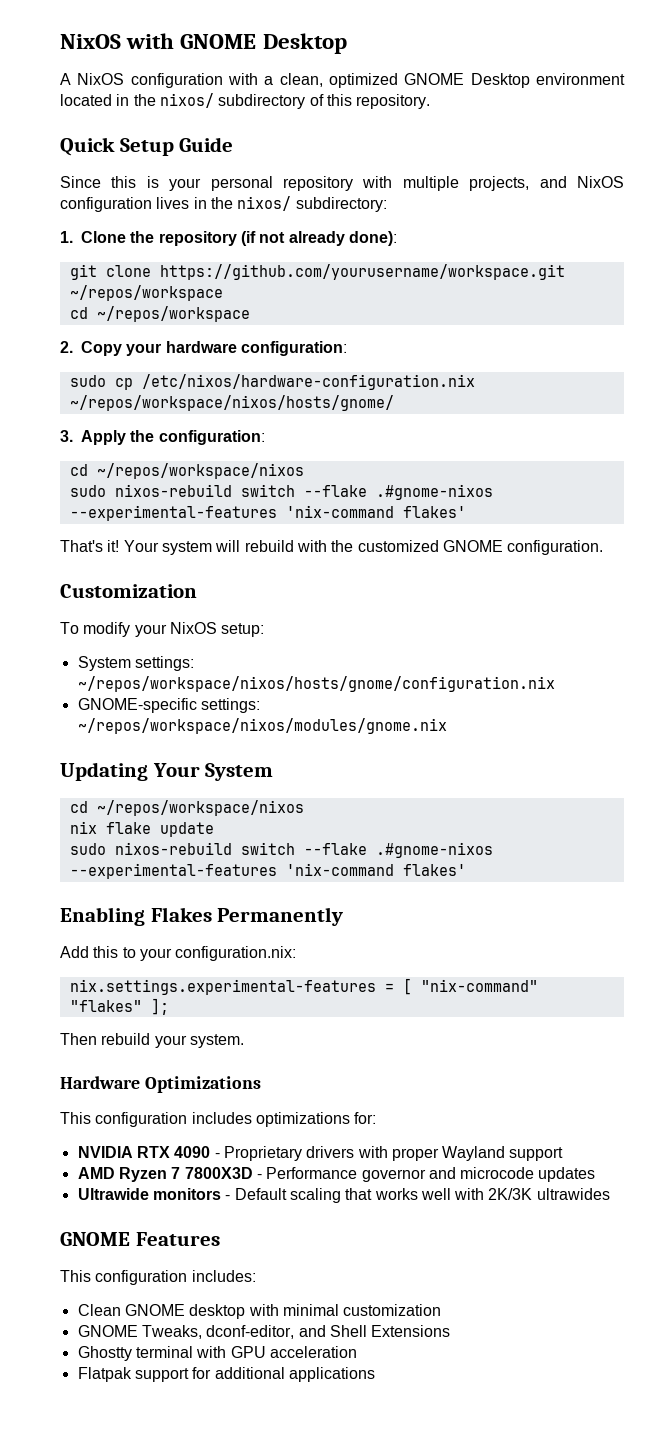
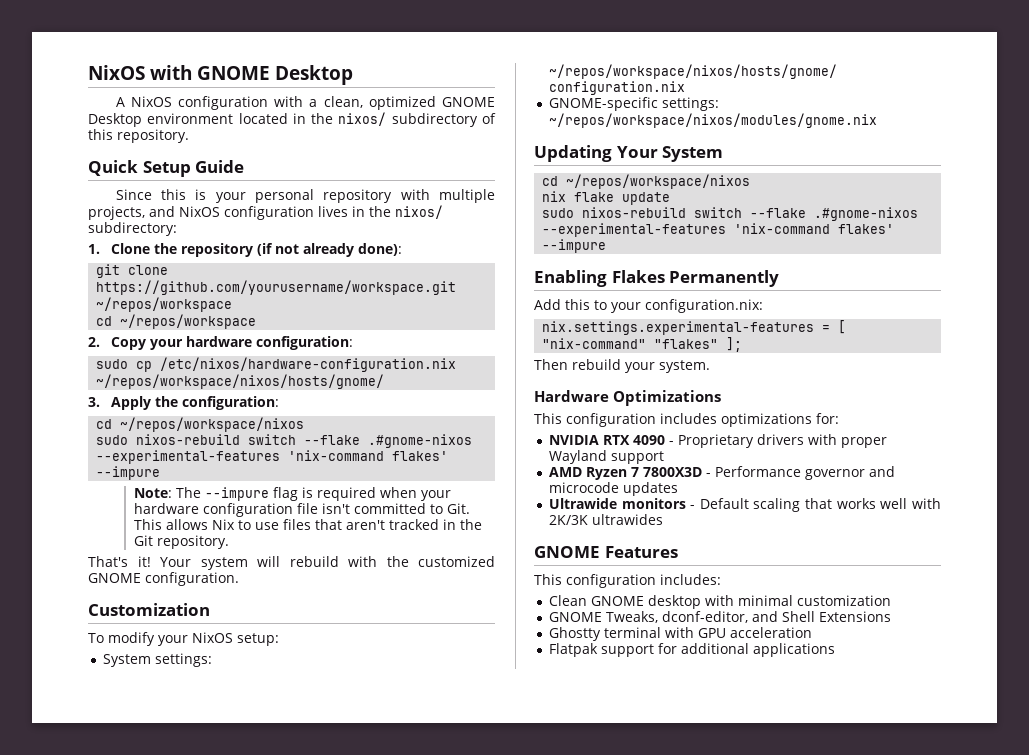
(466, 512) none -> [96,466,161,480] [133,487,451,501] [133,503,470,517] [133,519,482,530] [133,535,229,549] --impure // Note: The --impure flag is required when your hardware configuration file isn't committed to Git. This allows Nix to use files that aren't tracked in the Git repository.
(466, 870) none -> [542,239,607,253] --impure

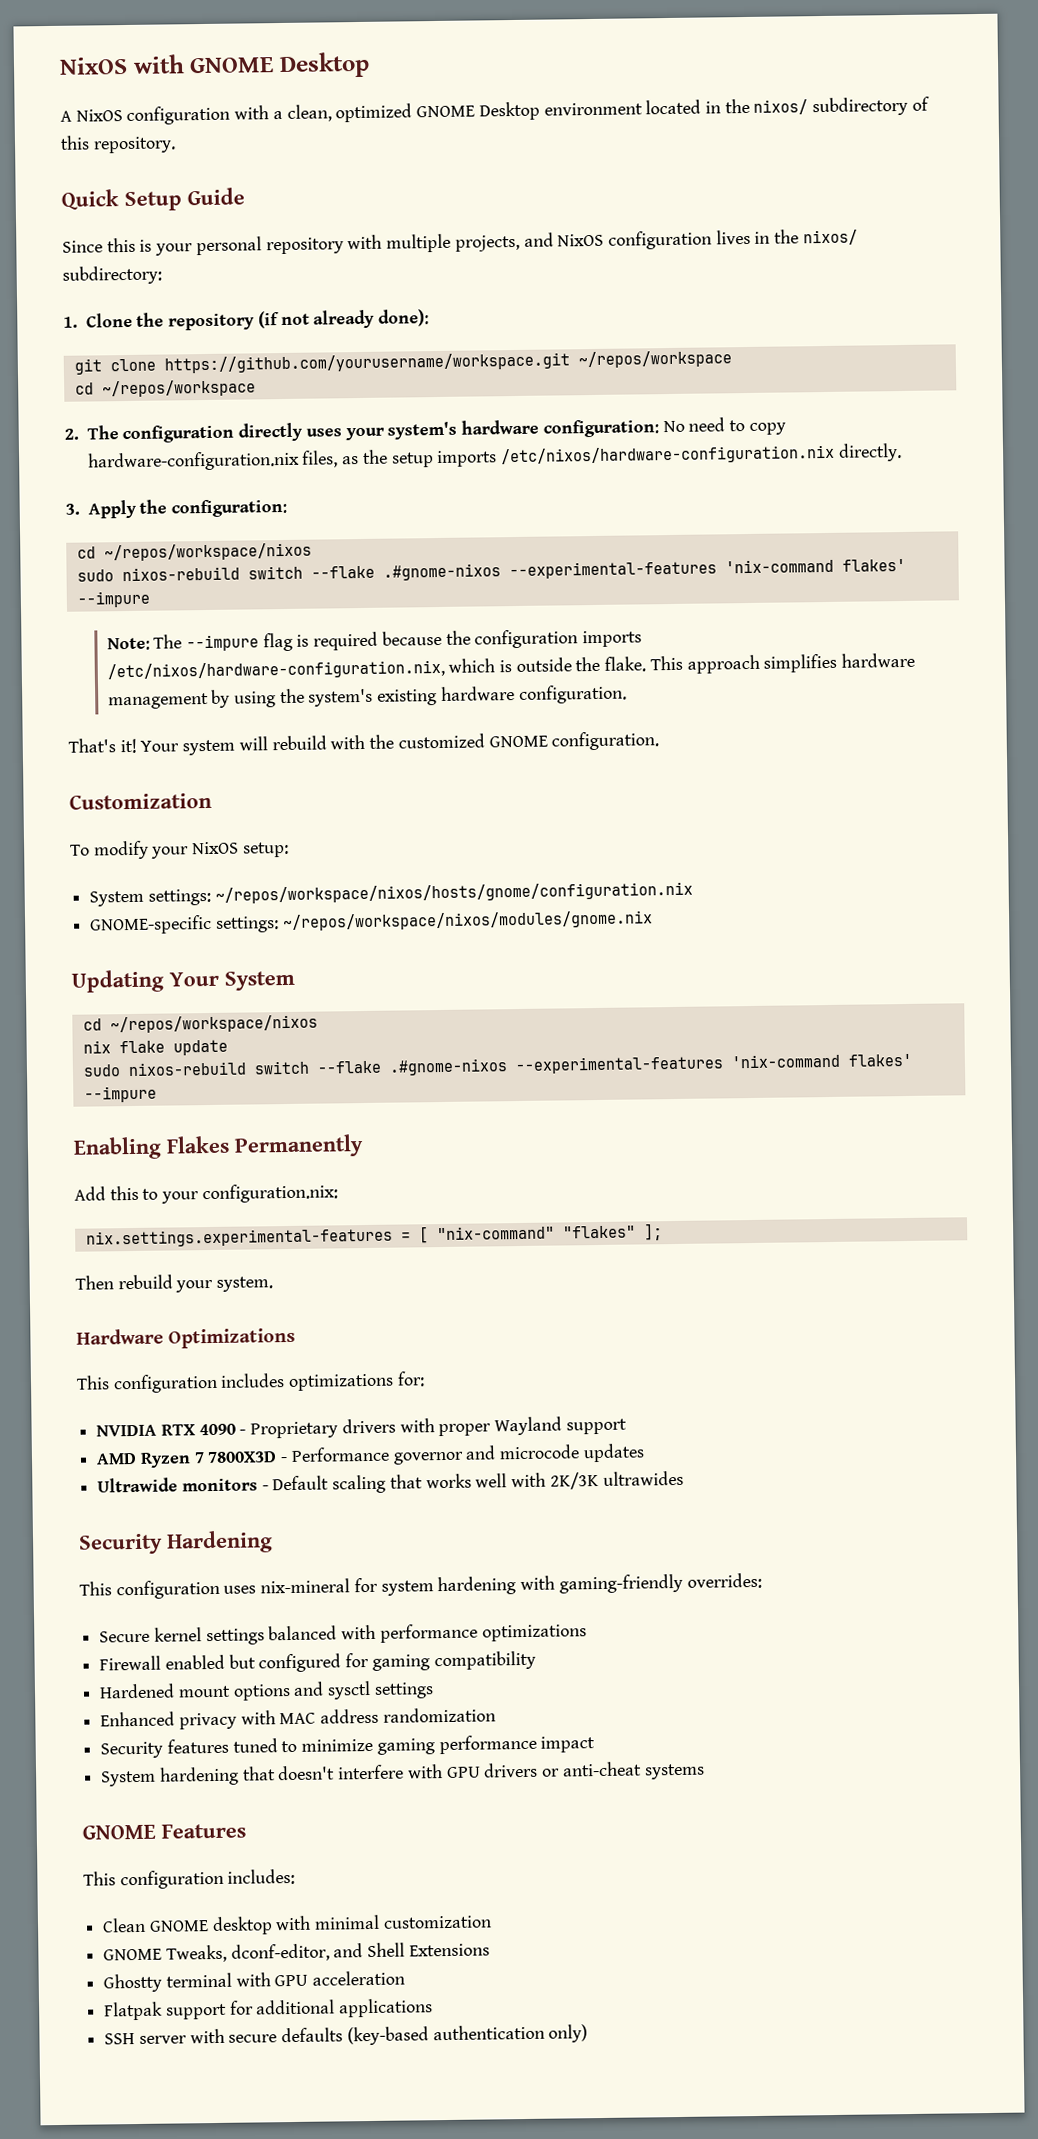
[110,336,353,350] [96,357,457,372] [96,374,385,389] Copy your hardware configuration: // sudo cp /etc/nixos/hardware-configuration.nix ~/repos/workspace/nixos/hosts/gnome/ -> [86,417,786,444] [87,443,902,472] The configuration directly uses your system's hardware configuration: No need to copy hardware-configuration.nix files, as the setup imports /etc/nixos/hardware-configuration.nix directly.
[379,487,451,501] [133,503,470,517] [133,519,482,530] [133,535,229,549] when your hardware configuration file isn't committed to Git. This allows Nix to use files that aren't tracked in the Git repository. -> [381,629,643,649] [106,652,916,681] [107,684,627,710] because the configuration imports /etc/nixos/hardware-configuration.nix, which is outside the flake. This approach simplifies hardware management by using the system's existing hardware configuration.
(663, 519) none -> [78,1530,273,1555] [79,1572,762,1600] [99,1623,587,1646] [99,1650,536,1673] [99,1680,434,1701] [100,1707,496,1730] [100,1734,596,1759] [101,1761,705,1787] // Security Hardening // This configuration uses nix-mineral for system hardening with gaming-friendly overrides: // Secure kernel settings balanced with performance optimizations // Firewall enabled but configured for gaming compatibility // Hardened mount options and sysctl settings // Enhanced privacy with MAC address randomization // Security features tuned to minimize gaming performance impact // System hardening that doesn't interfere with GPU drivers or anti-cheat systems
(835, 650) none -> [104,2024,589,2046] // SSH server with secure defaults (key-based authentication only)

